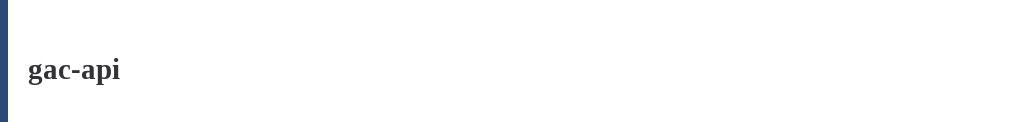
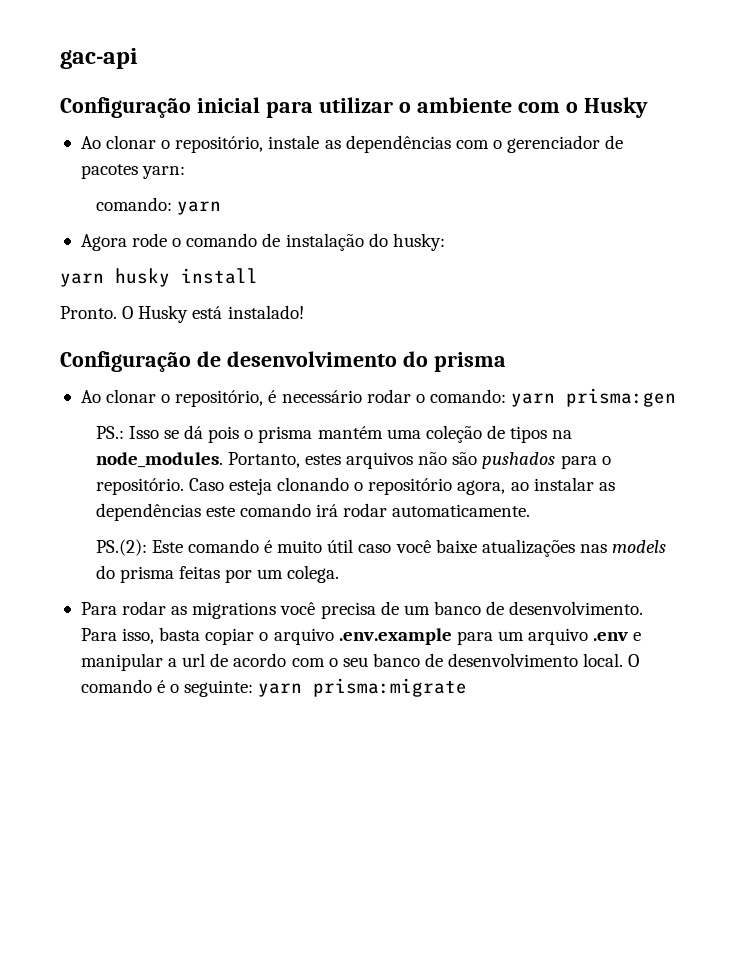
(120, 71) none -> [60,97,648,118] [80,135,624,153] [80,164,186,179] [95,197,221,215] [80,233,445,251] [60,268,258,287] [60,305,304,323] [60,351,506,372] [80,388,677,407] [95,425,573,443] [95,452,611,469] [95,477,615,495] [95,503,531,521] [95,539,667,557] [95,565,340,583] [80,601,644,619] [80,627,642,645] [80,653,640,671] [80,678,468,697] // Configuração inicial para utilizar o ambiente com o Husky // Ao clonar o repositório, instale as dependências com o gerenciador de pacotes yarn: // comando: yarn // Agora rode o comando de instalação do husky: // yarn husky install // Pronto. O Husky está instalado! // Configuração de desenvolvimento do prisma // Ao clonar o repositório, é necessário rodar o comando: yarn prisma:gen // PS.: Isso se dá pois o prisma mantém uma coleção de tipos na node_modules. Portanto, estes arquivos não são pushados para o repositório. Caso esteja clonando o repositório agora, ao instalar as dependências este comando irá rodar automaticamente. // PS.(2): Este comando é muito útil caso você baixe atualizações nas models do prisma feitas por um colega. // Para rodar as migrations você precisa de um banco de desenvolvimento. Para isso, basta copiar o arquivo .env.example para um arquivo .env e manipular a url de acordo com o seu banco de desenvolvimento local. O comando é o seguinte: yarn prisma:migrate

